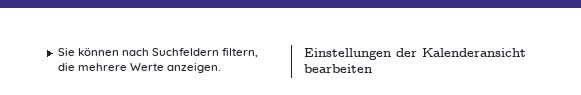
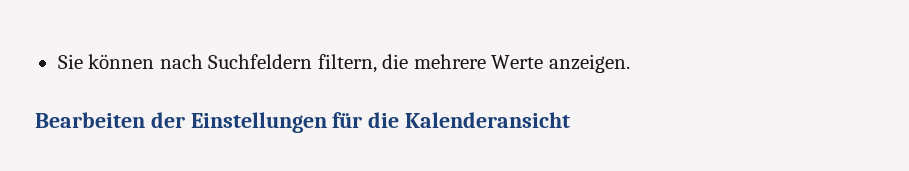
[304,48,526,60] [304,64,372,73] Einstellungen der Kalenderansicht bearbeiten -> [35,112,571,133] Bearbeiten der Einstellungen für die Kalenderansicht

